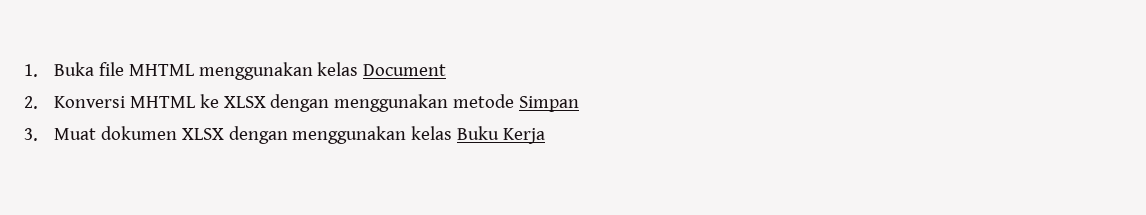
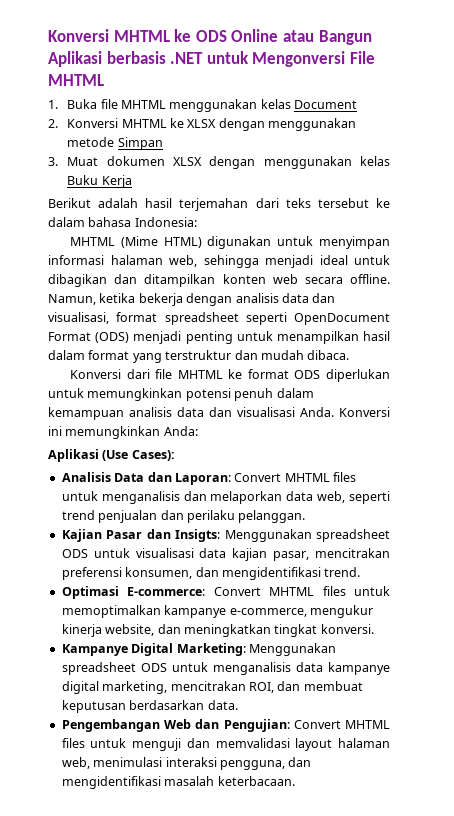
(24, 70) none -> [48,29,372,45] [48,51,375,67] [48,74,104,86] Konversi MHTML ke ODS Online atau Bangun Aplikasi berbasis .NET untuk Mengonversi File MHTML //
(546, 136) none -> [48,198,390,211] [48,217,197,227] [69,236,390,249] [48,255,390,268] [48,274,390,287] [48,293,336,306] [48,312,390,325] [48,331,390,344] [48,350,350,363] [69,369,390,382] [48,388,314,401] [48,407,390,420] [48,426,198,439] [48,449,175,462] [61,472,356,485] [61,491,390,504] [61,510,306,523] [61,529,390,542] [61,548,390,561] [61,567,361,580] [61,586,390,599] [61,605,373,618] [61,624,374,637] [61,643,336,656] [61,662,391,675] [61,681,363,694] [61,700,238,713] [61,719,390,732] [61,738,391,751] [61,757,312,770] [61,776,295,789] // Berikut adalah hasil terjemahan dari teks tersebut ke dalam bahasa Indonesia: // MHTML (Mime HTML) digunakan untuk menyimpan informasi halaman web, sehingga menjadi ideal untuk dibagikan dan ditampilkan konten web secara offline. Namun, ketika bekerja dengan analisis data dan visualisasi, format spreadsheet seperti OpenDocument Format (ODS) menjadi penting untuk menampilkan hasil dalam format yang terstruktur dan mudah dibaca. // Konversi dari file MHTML ke format ODS diperlukan untuk memungkinkan potensi penuh dalam kemampuan analisis data dan visualisasi Anda. Konversi ini memungkinkan Anda: // Aplikasi (Use Cases): // Analisis Data dan Laporan: Convert MHTML files untuk menganalisis dan melaporkan data web, seperti trend penjualan dan perilaku pelanggan. // Kajian Pasar dan Insigts: Menggunakan spreadsheet ODS untuk visualisasi data kajian pasar, mencitrakan preferensi konsumen, dan mengidentifikasi trend. // Optimasi E-commerce: Convert MHTML files untuk memoptimalkan kampanye e-commerce, mengukur kinerja website, dan meningkatkan tingkat konversi. // Kampanye Digital Marketing: Menggunakan spreadsheet ODS untuk menganalisis data kampanye digital marketing, mencitrakan ROI, dan membuat keputusan berdasarkan data. // Pengembangan Web dan Pengujian: Convert MHTML files untuk menguji dan memvalidasi layout halaman web, menimulasi interaksi pengguna, dan mengidentifikasi masalah keterbacaan.

